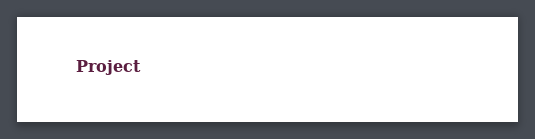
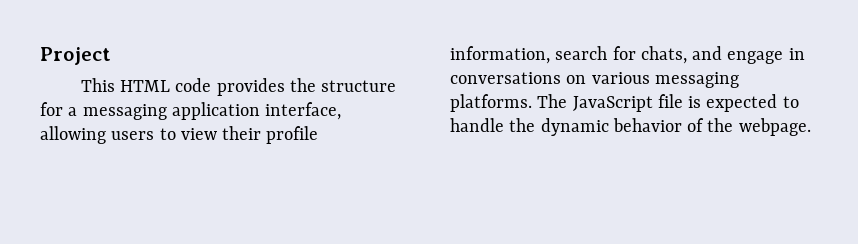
(141, 67) none -> [80,78,397,96] [40,102,342,120] [40,126,319,144] [450,46,805,64] [450,72,739,88] [450,94,799,112] [450,118,811,136] // This HTML code provides the structure for a messaging application interface, allowing users to view their profile information, search for chats, and engage in conversations on various messaging platforms. The JavaScript file is expected to handle the dynamic behavior of the webpage.

